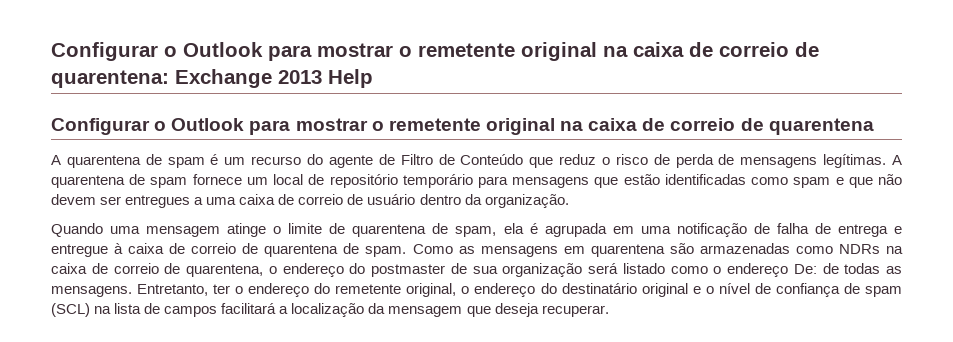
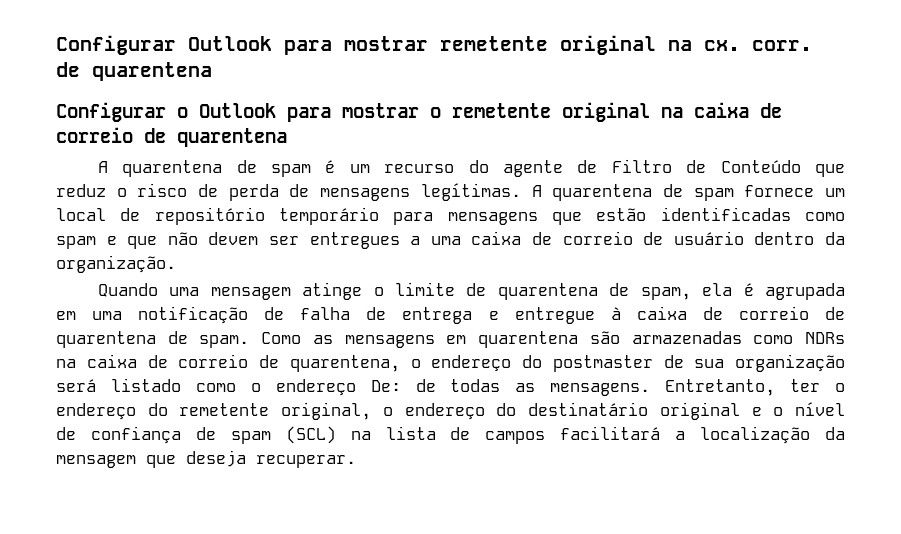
[51,42,819,61] [51,69,373,88] Configurar o Outlook para mostrar o remetente original na caixa de correio de quarentena: Exchange 2013 Help -> [56,35,812,55] [56,62,212,81] Configurar Outlook para mostrar remetente original na cx. corr. de quarentena

